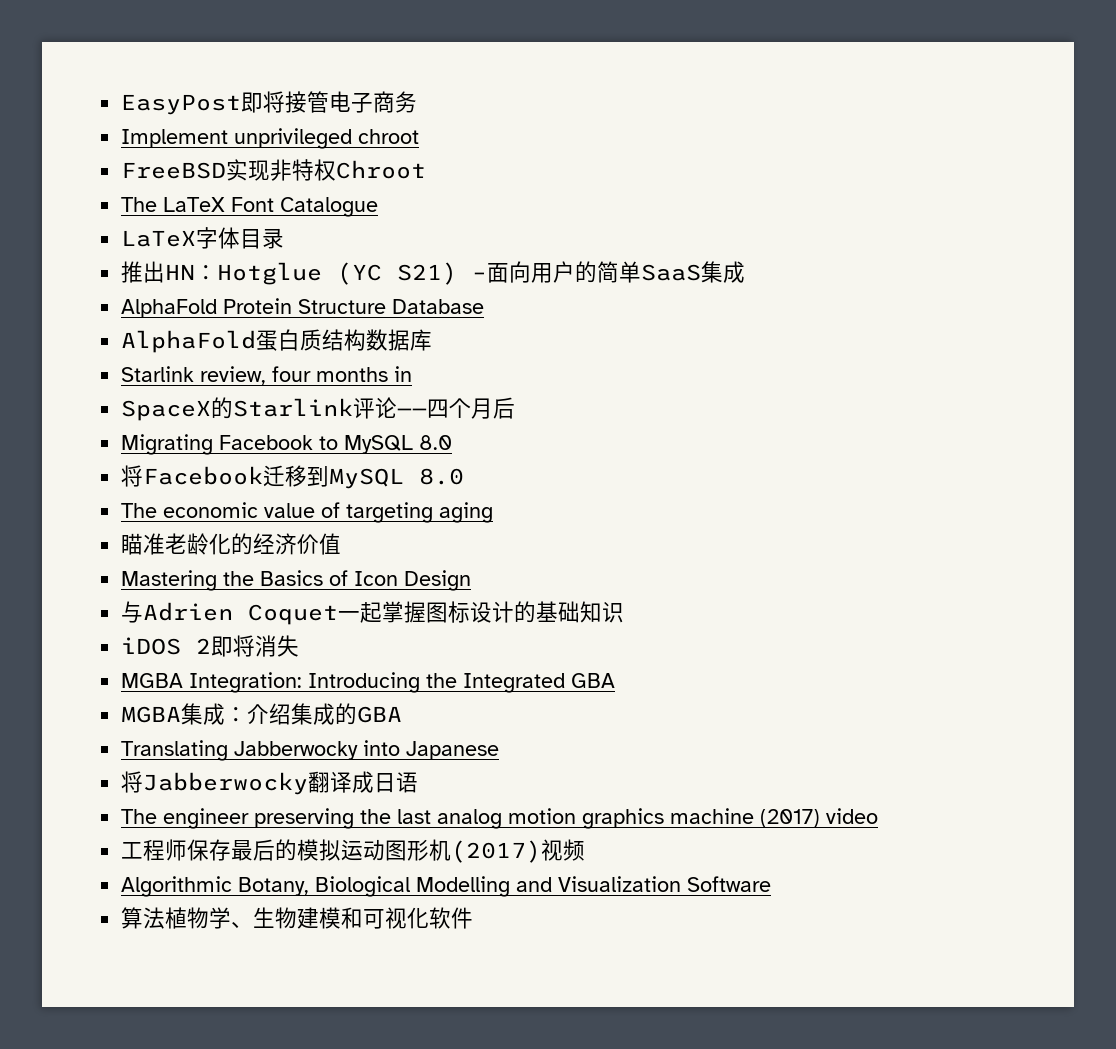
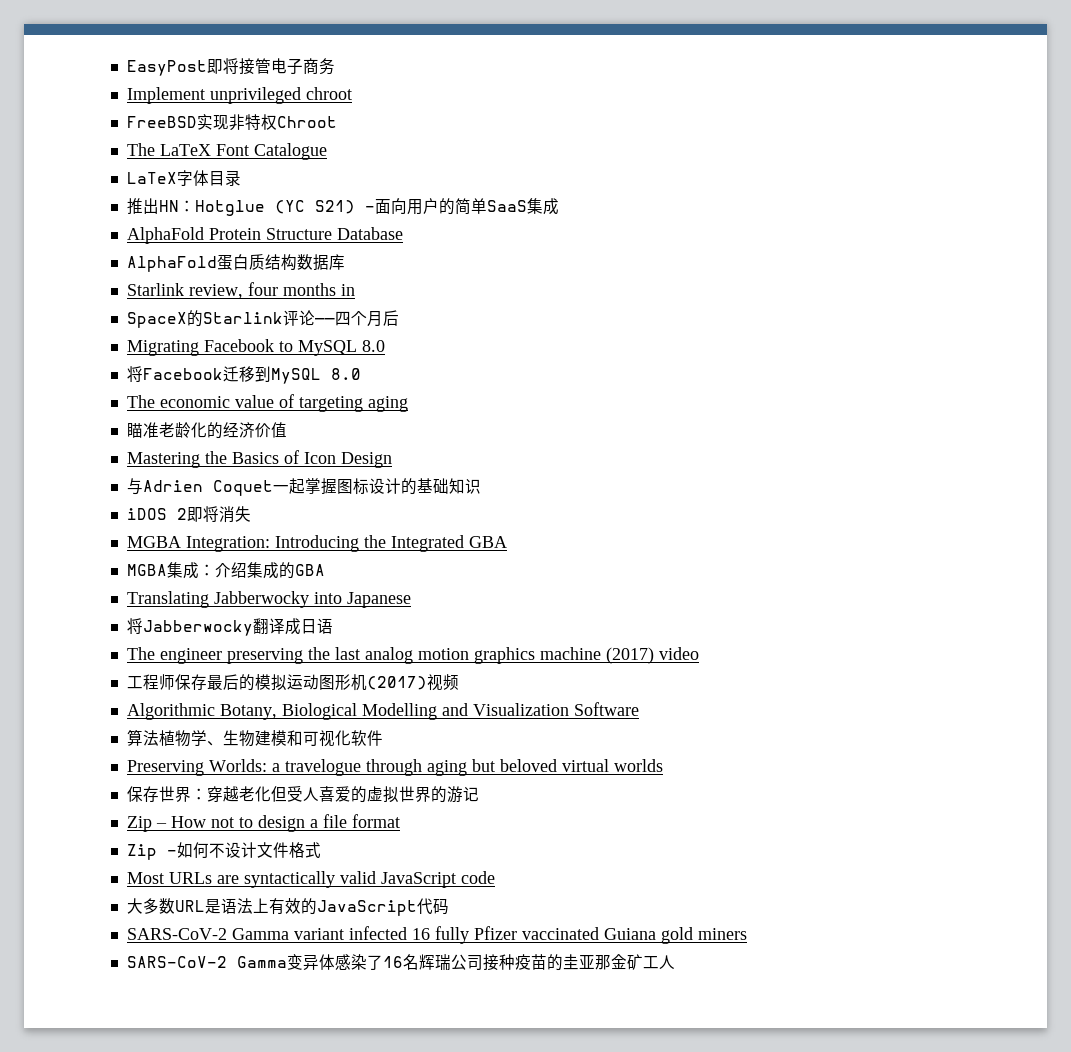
(474, 918) none -> [126,759,663,776] [126,786,479,803] [126,814,400,832] [126,842,321,860] [126,871,495,888] [126,898,449,916] [126,926,747,944] [126,954,675,971] // Preserving Worlds: a travelogue through aging but beloved virtual worlds // 保存世界：穿越老化但受人喜爱的虚拟世界的游记 // Zip – How not to design a file format // Zip –如何不设计文件格式 // Most URLs are syntactically valid JavaScript code // 大多数URL是语法上有效的JavaScript代码 // SARS-CoV-2 Gamma variant infected 16 fully Pfizer vaccinated Guiana gold miners // SARS-CoV-2 Gamma变异体感染了16名辉瑞公司接种疫苗的圭亚那金矿工人

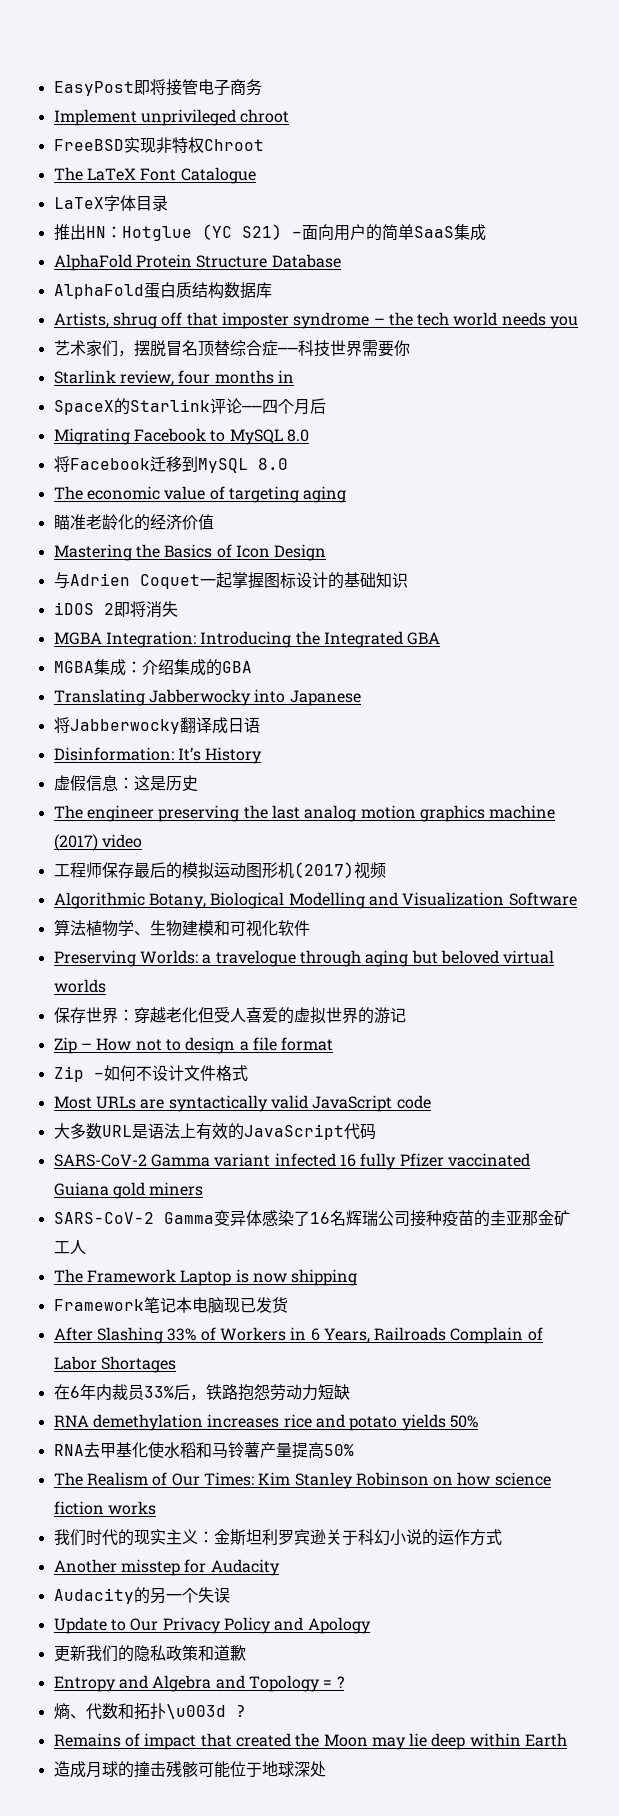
(345, 262) none -> [53,312,579,329] [53,340,410,357] // Artists, shrug off that imposter syndrome – the tech world needs you // 艺术家们，摆脱冒名顶替综合症——科技世界需要你
(333, 626) none -> [53,747,263,764] [53,775,198,792] // Disinformation: It’s History // 虚假信息：这是历史
(675, 962) none -> [53,1269,358,1286] [53,1297,288,1314] [53,1327,543,1344] [53,1356,176,1373] [53,1384,350,1401] [53,1414,478,1431] [53,1442,354,1459] [53,1472,551,1489] [53,1501,156,1515] [53,1529,502,1546] [53,1559,280,1576] [53,1587,230,1604] [53,1617,371,1634] [53,1645,246,1662] [53,1675,344,1692] [53,1703,246,1720] [53,1733,568,1750] [53,1761,326,1778] // The Framework Laptop is now shipping // Framework笔记本电脑现已发货 // After Slashing 33% of Workers in 6 Years, Railroads Complain of Labor Shortages // 在6年内裁员33%后，铁路抱怨劳动力短缺 // RNA demethylation increases rice and potato yields 50% // RNA去甲基化使水稻和马铃薯产量提高50% // The Realism of Our Times: Kim Stanley Robinson on how science fiction works // 我们时代的现实主义：金斯坦利罗宾逊关于科幻小说的运作方式 // Another misstep for Audacity // Audacity的另一个失误 // Update to Our Privacy Policy and Apology // 更新我们的隐私政策和道歉 // Entropy and Algebra and Topology = ? // 熵、代数和拓扑\u003d ? // Remains of impact that created the Moon may lie deep within Earth // 造成月球的撞击残骸可能位于地球深处

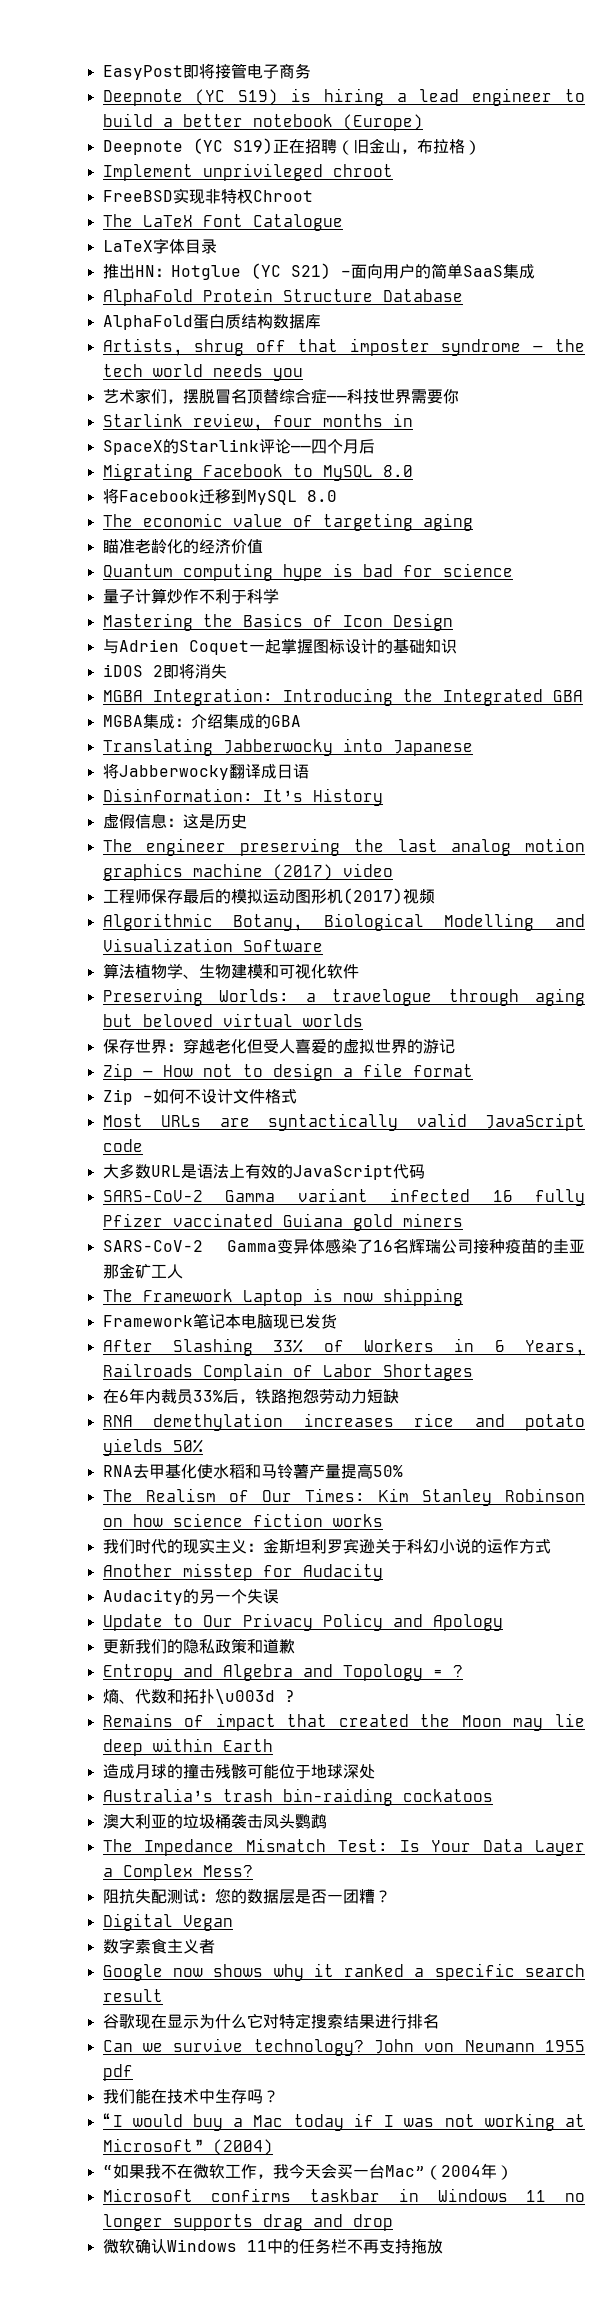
(262, 87) none -> [102,88,585,106] [102,113,423,131] [102,138,481,155] // Deepnote (YC S19) is hiring a lead engineer to build a better notebook (Europe) // Deepnote (YC S19)正在招聘（旧金山，布拉格）
(214, 522) none -> [102,563,513,581] [102,588,279,604] // Quantum computing hype is bad for science // 量子计算炒作不利于科学
(326, 1769) none -> [102,1788,493,1806] [102,1813,327,1829] [102,1838,585,1856] [102,1864,253,1881] [102,1888,391,1904] [102,1913,233,1931] [102,1938,215,1954] [102,1963,585,1981] [102,1989,163,2002] [102,2013,439,2029] [102,2038,585,2056] [102,2064,133,2081] [102,2089,279,2104] [102,2113,585,2131] [102,2138,273,2156] [102,2163,513,2180] [102,2188,585,2202] [102,2214,393,2231] [102,2238,443,2254] // Australia’s trash bin-raiding cockatoos // 澳大利亚的垃圾桶袭击凤头鹦鹉 // The Impedance Mismatch Test: Is Your Data Layer a Complex Mess? // 阻抗失配测试：您的数据层是否一团糟？ // Digital Vegan // 数字素食主义者 // Google now shows why it ranked a specific search result // 谷歌现在显示为什么它对特定搜索结果进行排名 // Can we survive technology? John von Neumann 1955 pdf // 我们能在技术中生存吗？ // “I would buy a Mac today if I was not working at Microsoft” (2004) // “如果我不在微软工作，我今天会买一台Mac”（2004年） // Microsoft confirms taskbar in Windows 11 no longer supports drag and drop // 微软确认Windows 11中的任务栏不再支持拖放

